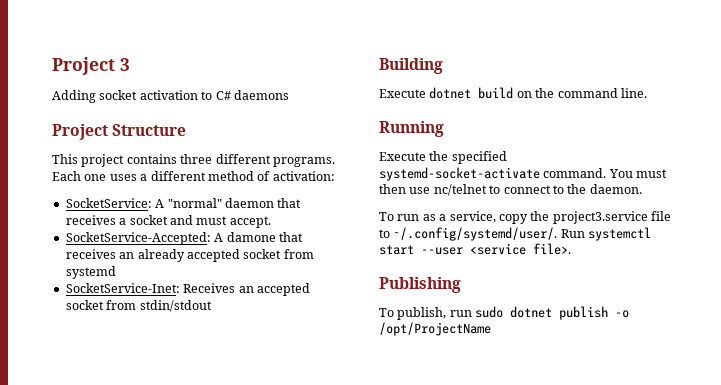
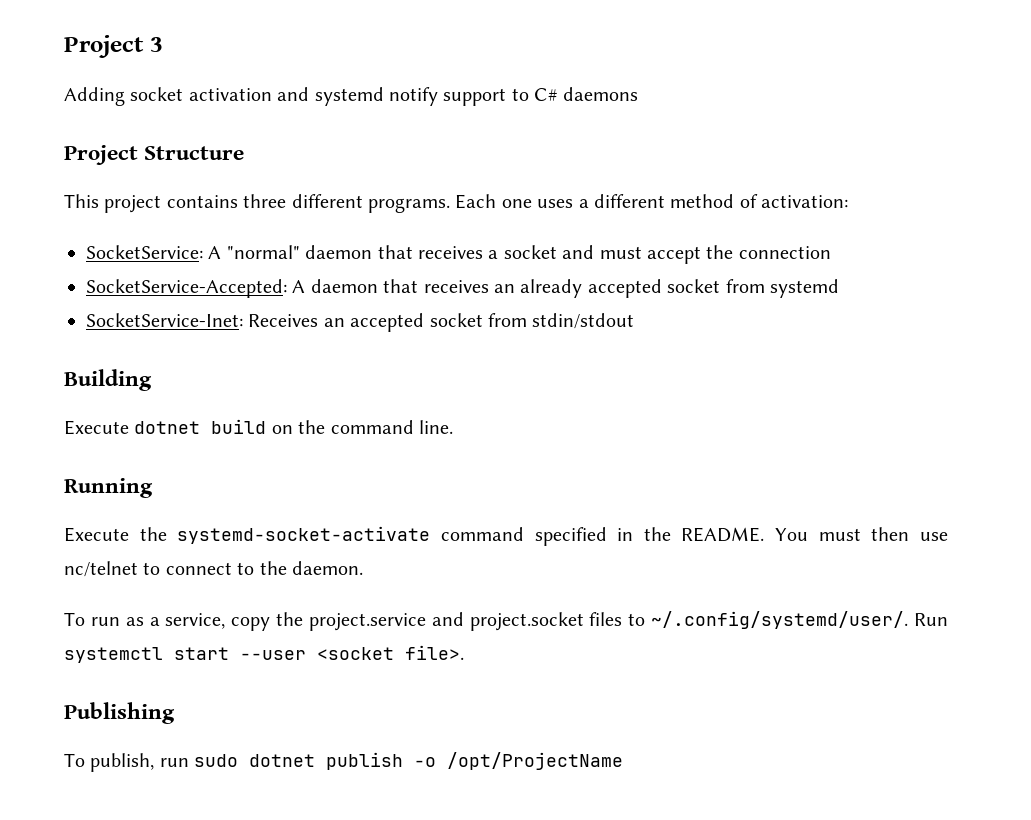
(198, 95) none -> [277,87,507,106] and systemd notify support
[229,216,271,228] accept. -> [646,245,831,264] accept the connection
[226,232,276,242] damone -> [310,279,378,293] daemon
[451,151,507,164] [379,167,607,181] specified systemd-socket-activate command. -> [177,526,765,546] systemd-socket-activate command specified in the README.
[552,211,671,224] project3.service file -> [308,612,623,631] project.service and project.socket files
[470,243,526,255] <service -> [317,647,394,660] <socket

